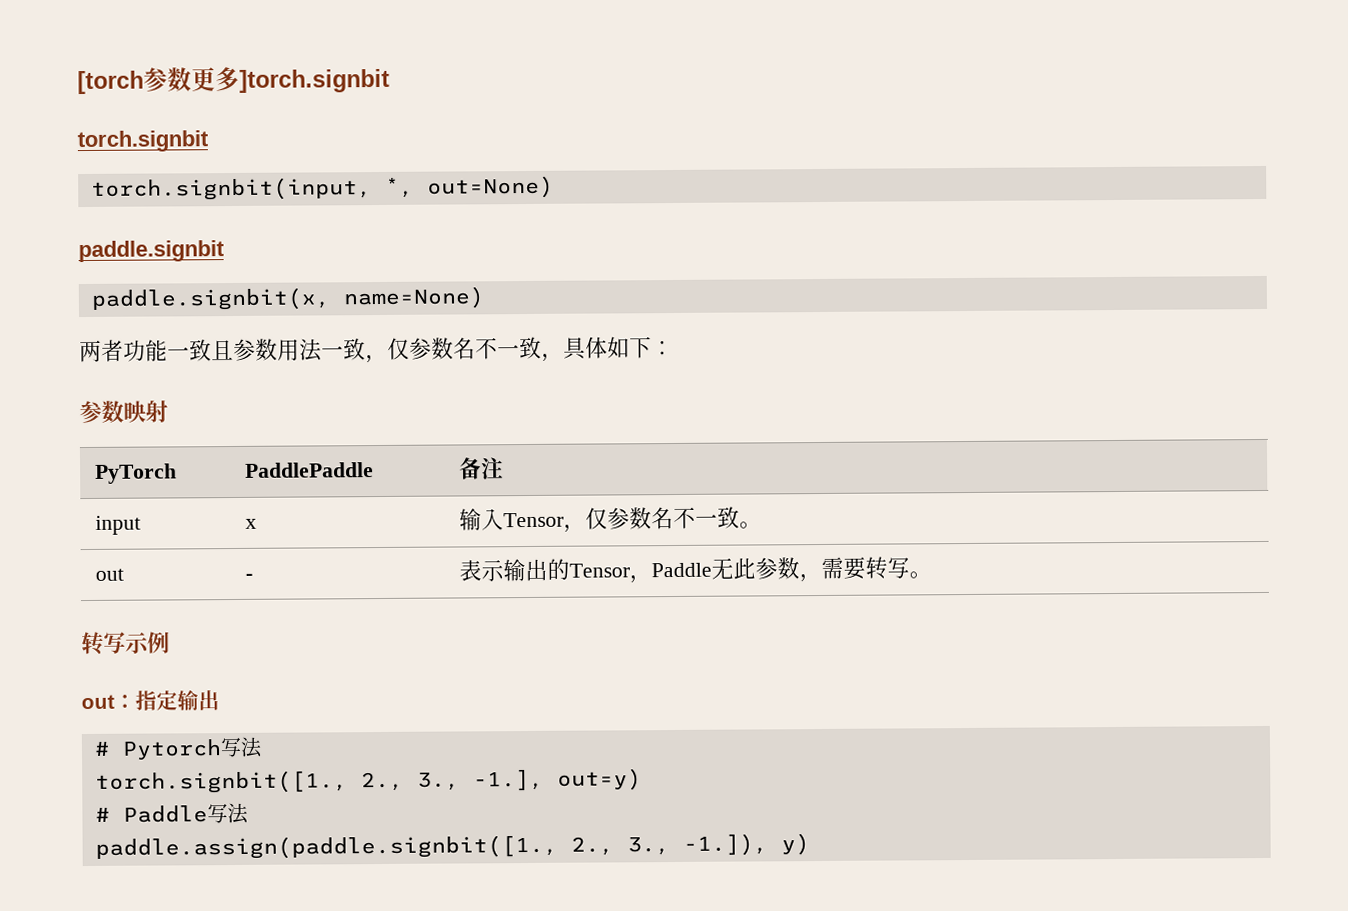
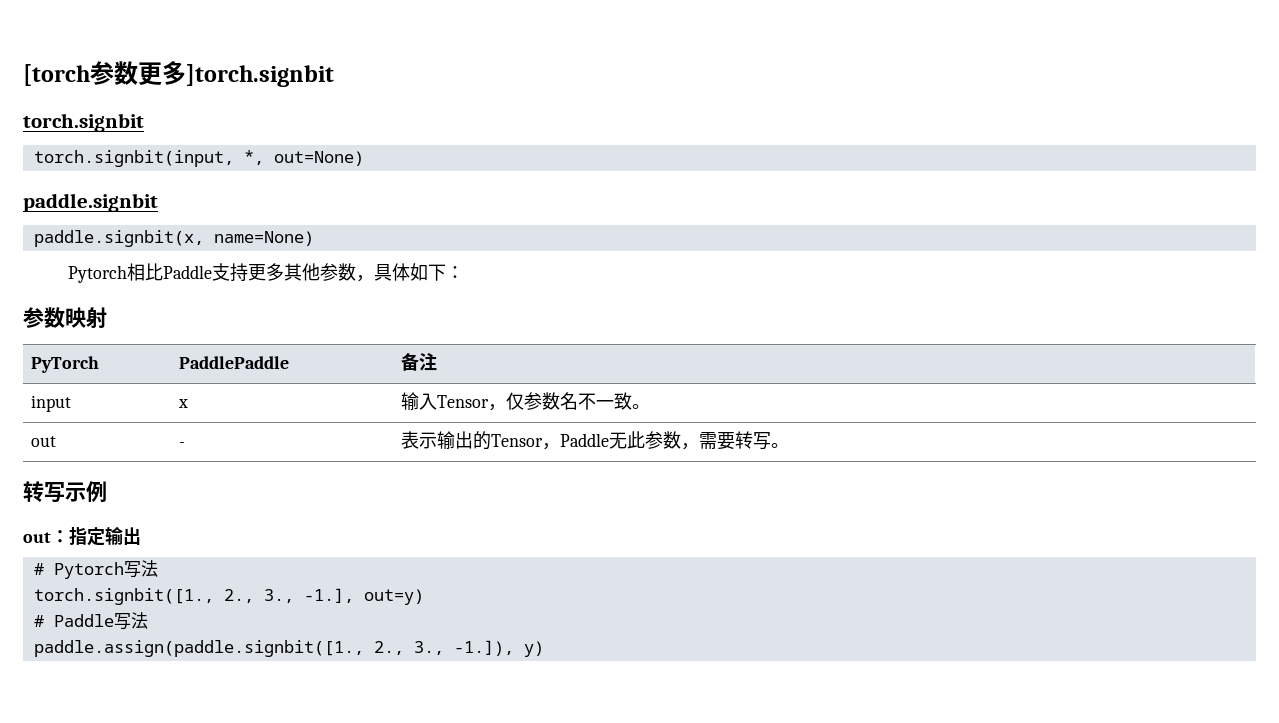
[79,336,542,364] 两者功能一致且参数用法一致，仅参数名不一致 -> [68,263,357,283] Pytorch相比Paddle支持更多其他参数

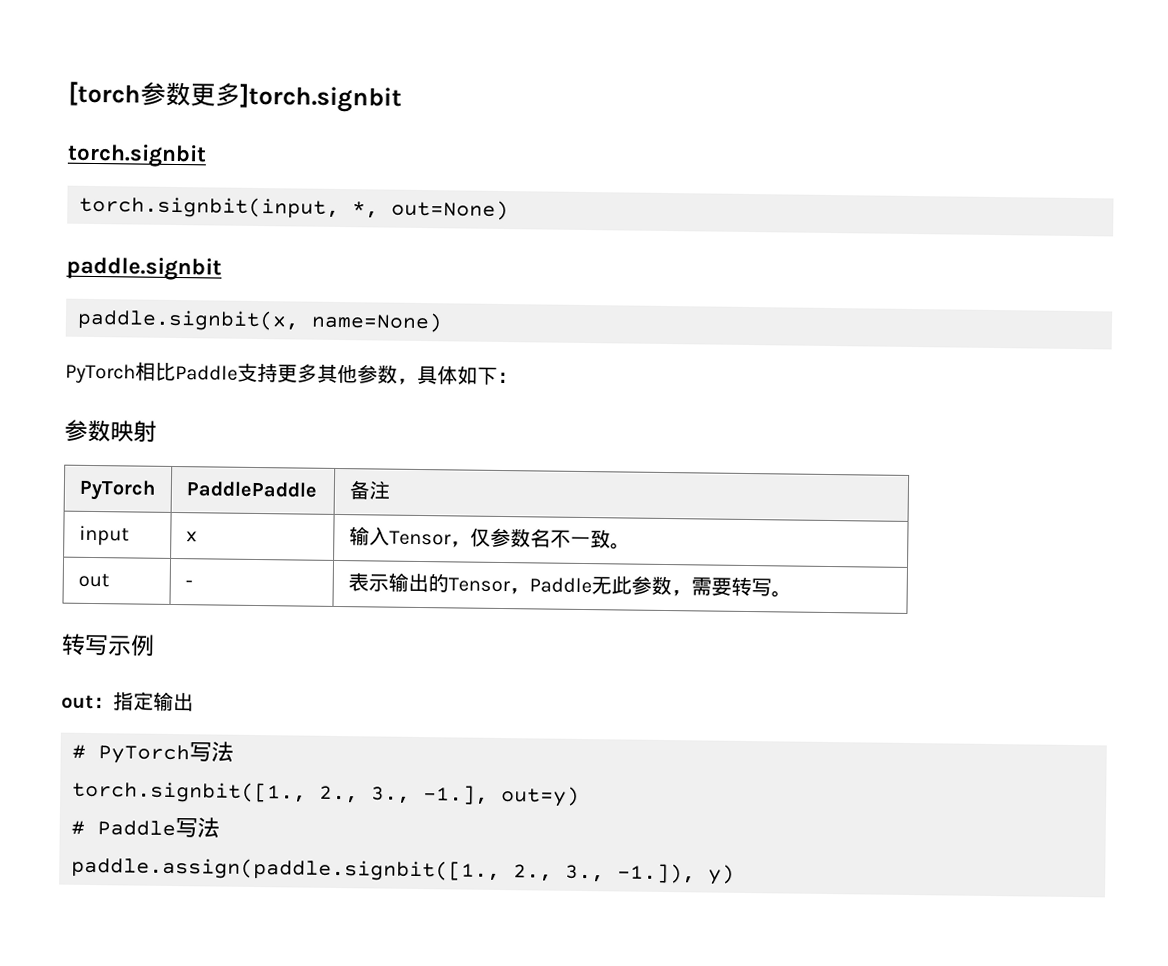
[68,265,128,283] Pytorch -> [65,363,136,384] PyTorch
[53,562,124,579] Pytorch -> [98,744,190,765] PyTorch

